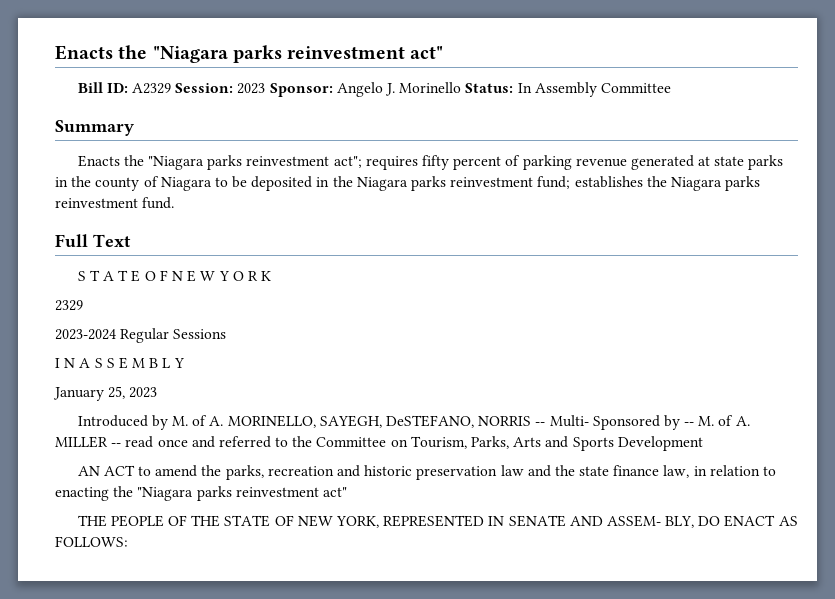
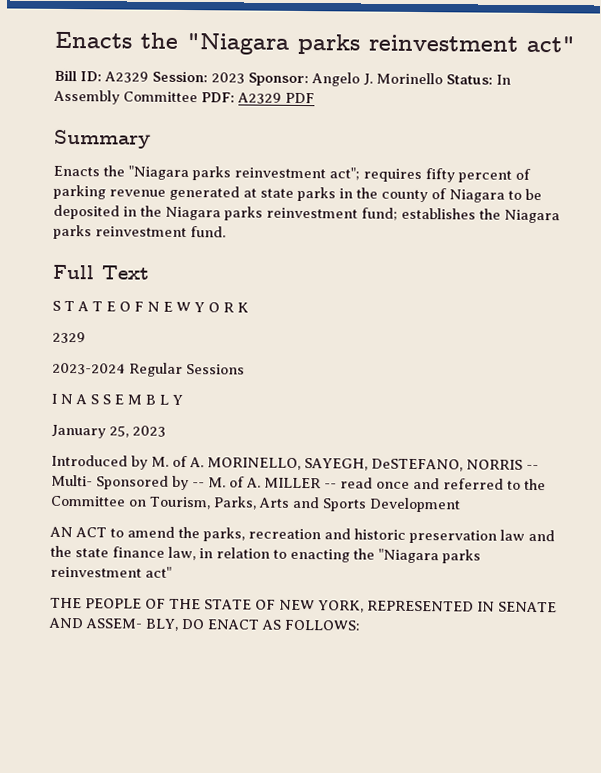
(671, 88) none -> [201,92,315,104] PDF: A2329 PDF

